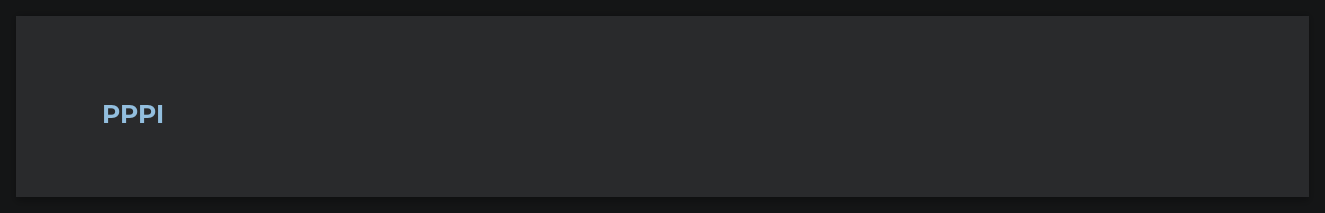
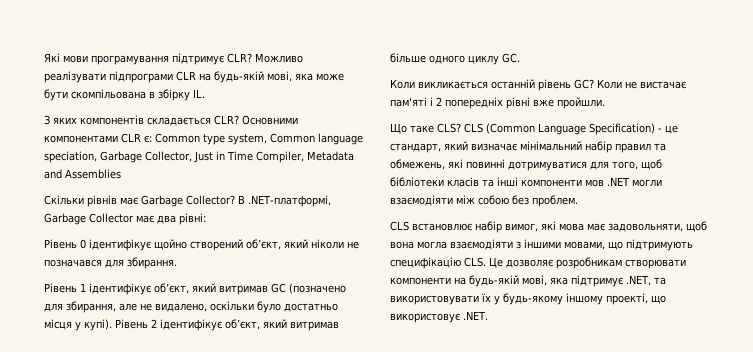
[102,105,164,123] PPPI -> [44,53,303,65] [44,71,344,83] [44,89,205,101] [44,115,298,126] [44,133,363,145] [44,151,354,163] [44,169,121,179] [44,195,331,207] [44,213,206,225] [44,239,359,251] [44,257,177,269] [44,283,346,295] [44,301,338,313] [44,319,339,331] [390,53,520,65] [390,79,686,91] [390,97,605,109] [390,123,678,135] [390,141,666,153] [390,159,662,171] [390,177,662,187] [390,195,578,207] [390,221,707,233] [390,239,693,251] [390,257,686,269] [390,275,666,287] [390,293,666,305] [390,311,488,323] Які мови програмування підтримує CLR? Можливо реалізувати підпрограми CLR на будь-якій мові, яка може бути скомпільована в збірку IL. // З яких компонентів складається CLR? Основними компонентами CLR є: Common type system, Common language speciation, Garbage Collector, Just in Time Compiler, Metadata and Assemblies // Скільки рівнів має Garbage Collector? В .NET-платформі, Garbage Collector має два рівні: // Рівень 0 ідентифікує щойно створений об’єкт, який ніколи не позначався для збирання. // Рівень 1 ідентифікує об’єкт, який витримав GC (позначено для збирання, але не видалено, оскільки було достатньо місця у купі). Рівень 2 ідентифікує об’єкт, який витримав більше одного циклу GC. // Коли викликається останній рівень GC? Коли не вистачає пам'яті і 2 попередніх рівні вже пройшли. // Що таке CLS? CLS (Common Language Specification) - це стандарт, який визначає мінімальний набір правил та обмежень, які повинні дотримуватися для того, щоб бібліотеки класів та інші компоненти мов .NET могли взаємодіяти між собою без проблем. // CLS встановлює набір вимог, які мова має задовольняти, щоб вона могла взаємодіяти з іншими мовами, що підтримують специфікацію CLS. Це дозволяє розробникам створювати компоненти на будь-якій мові, яка підтримує .NET, та використовувати їх у будь-якому іншому проекті, що використовує .NET.

